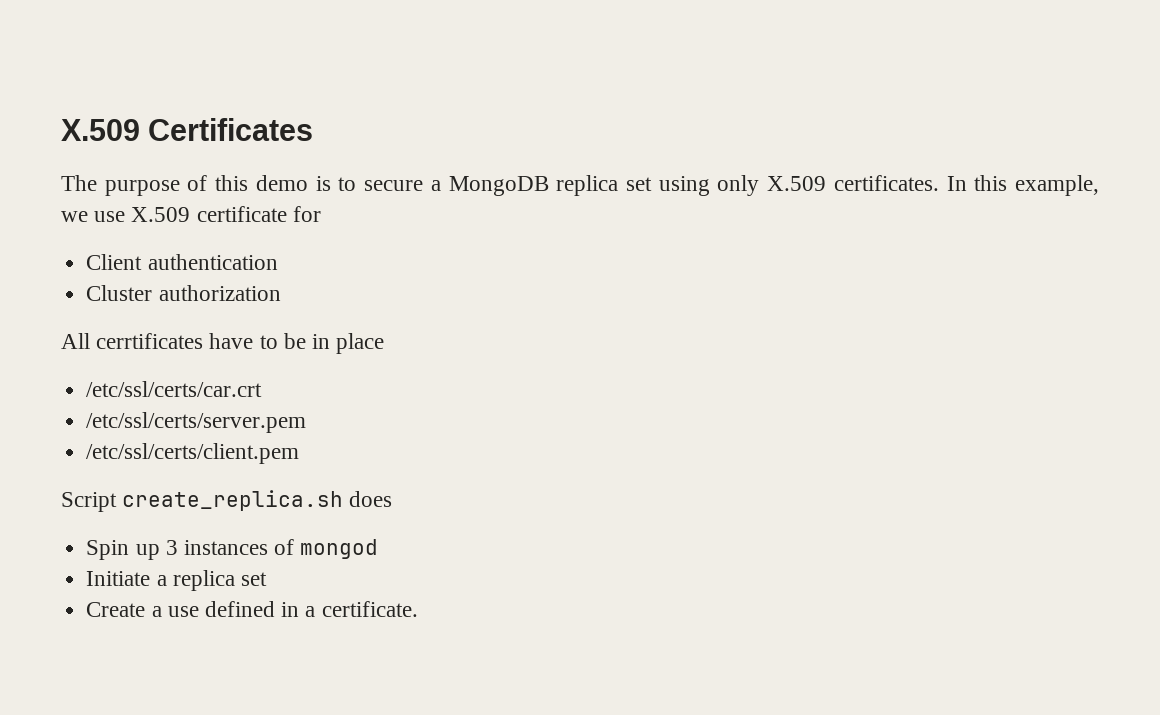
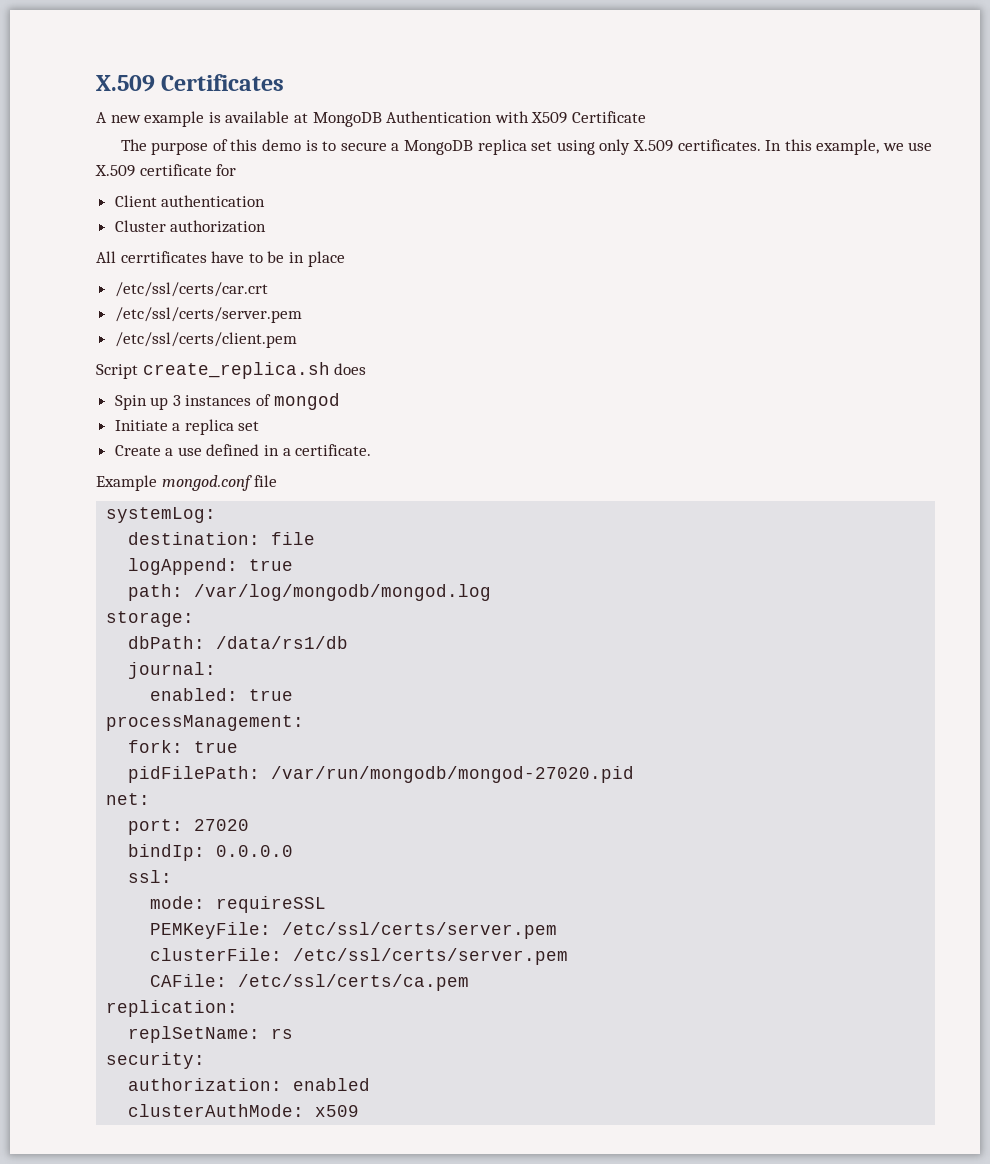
(314, 129) none -> [96,111,646,127] // A new example is available at MongoDB Authentication with X509 Certificate
(418, 609) none -> [96,475,278,491] [106,507,217,523] [128,532,316,545] [128,558,294,575] [128,584,492,601] [106,611,195,627] [128,636,349,649] [128,662,217,679] [150,688,294,701] [106,715,305,731] [128,740,239,753] [128,766,635,783] [106,793,151,805] [128,819,250,835] [128,844,294,861] [128,870,173,883] [150,896,327,913] [150,922,558,939] [150,948,569,965] [150,974,470,991] [106,1000,239,1017] [128,1026,294,1043] [106,1052,206,1069] [128,1078,371,1091] [128,1104,360,1117] // Example mongod.conf file // systemLog: // destination: file // logAppend: true // path: /var/log/mongodb/mongod.log // storage: // dbPath: /data/rs1/db // journal: // enabled: true // processManagement: // fork: true // pidFilePath: /var/run/mongodb/mongod-27020.pid // net: // port: 27020 // bindIp: 0.0.0.0 // ssl: // mode: requireSSL // PEMKeyFile: /etc/ssl/certs/server.pem // clusterFile: /etc/ssl/certs/server.pem // CAFile: /etc/ssl/certs/ca.pem // replication: // replSetName: rs // security: // authorization: enabled // clusterAuthMode: x509

